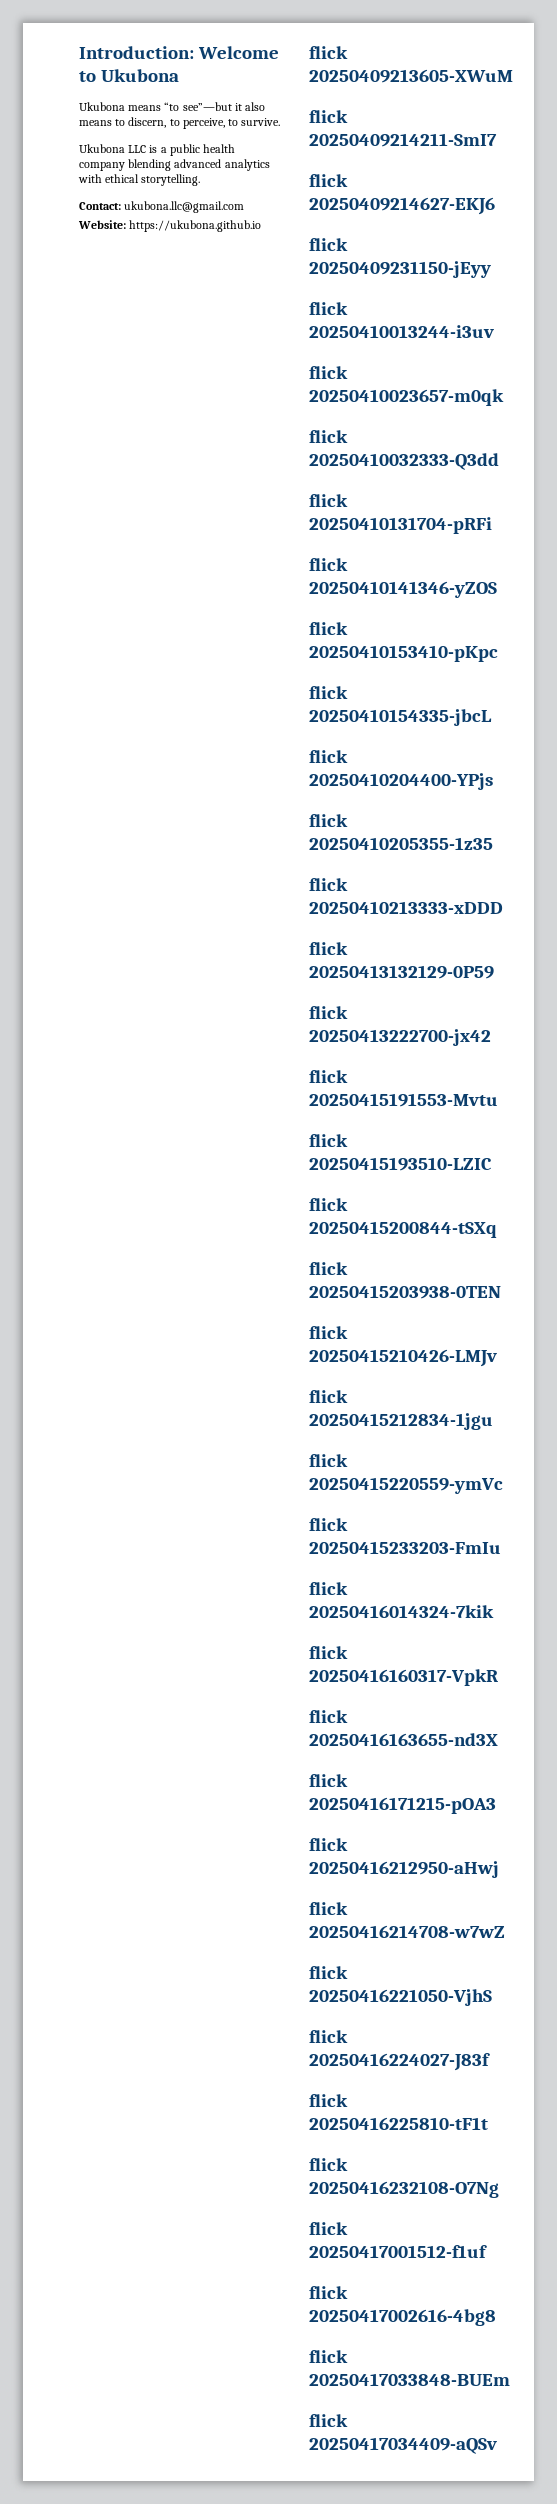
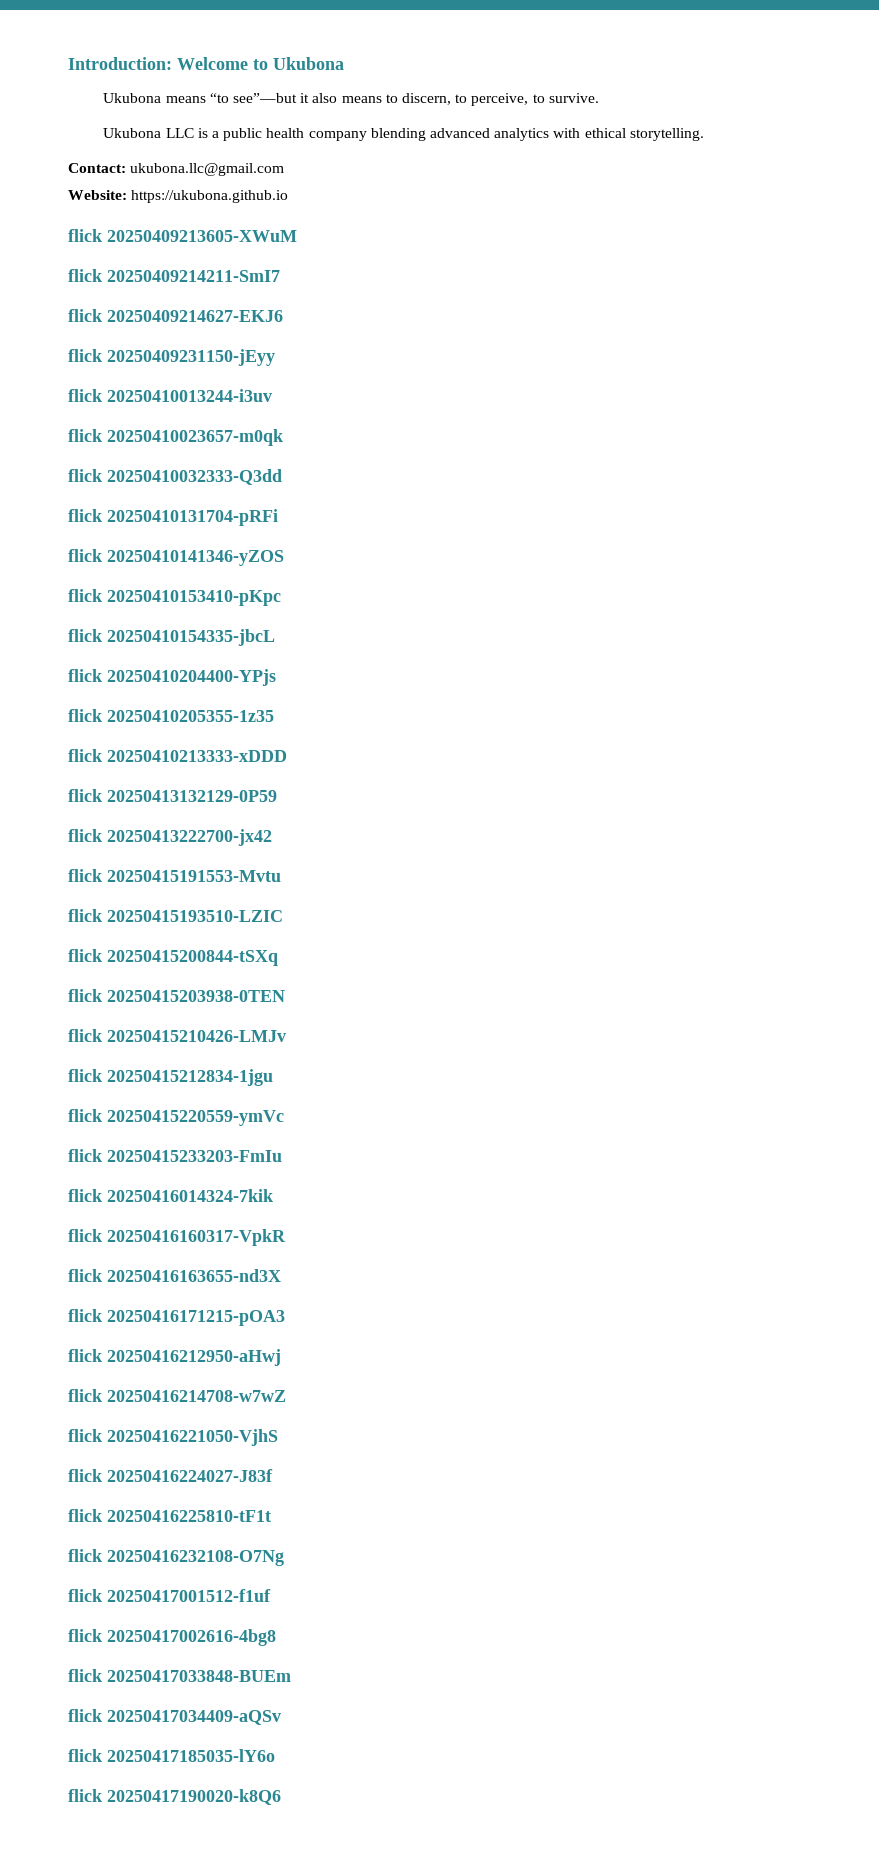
(497, 2445) none -> [68,1749,275,1762] [68,1789,281,1805] // flick 20250417185035-lY6o // flick 20250417190020-k8Q6

